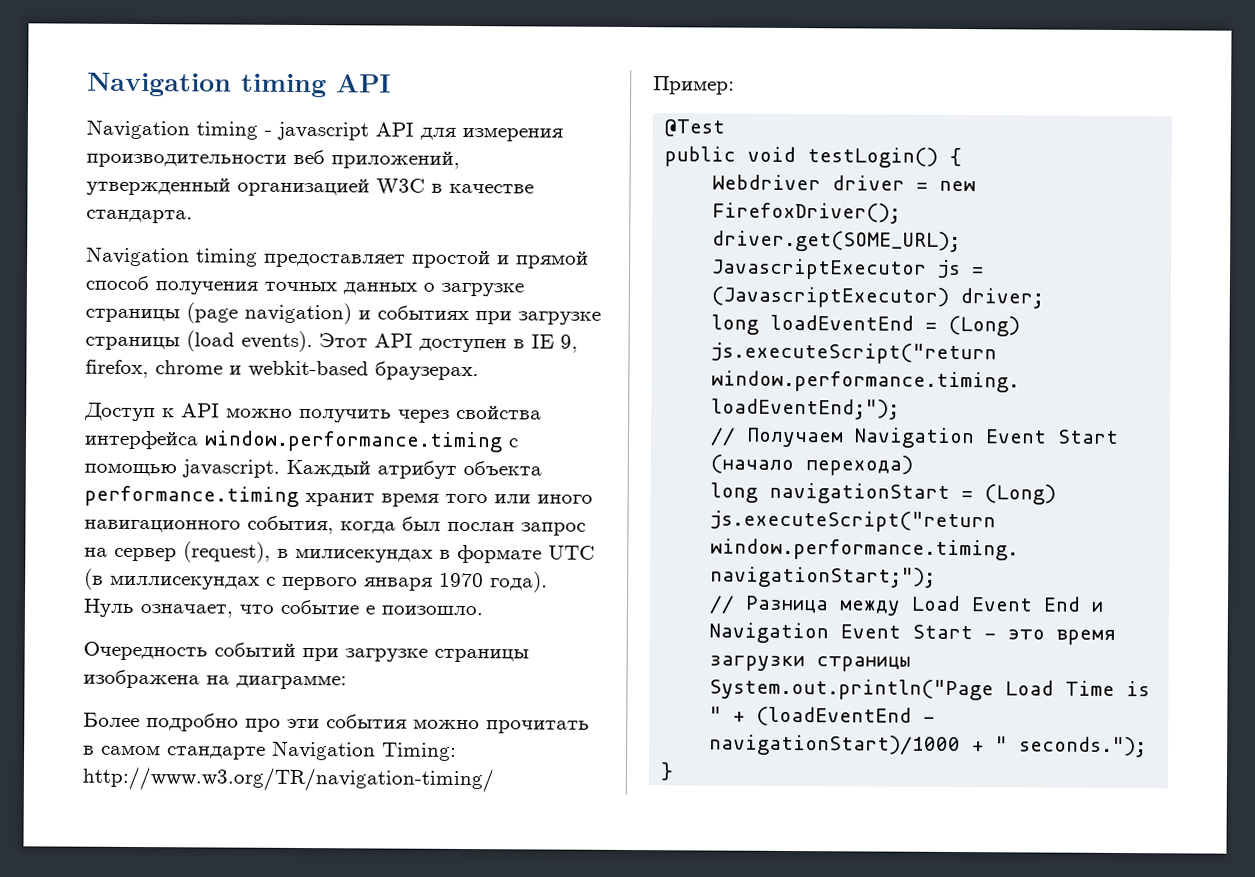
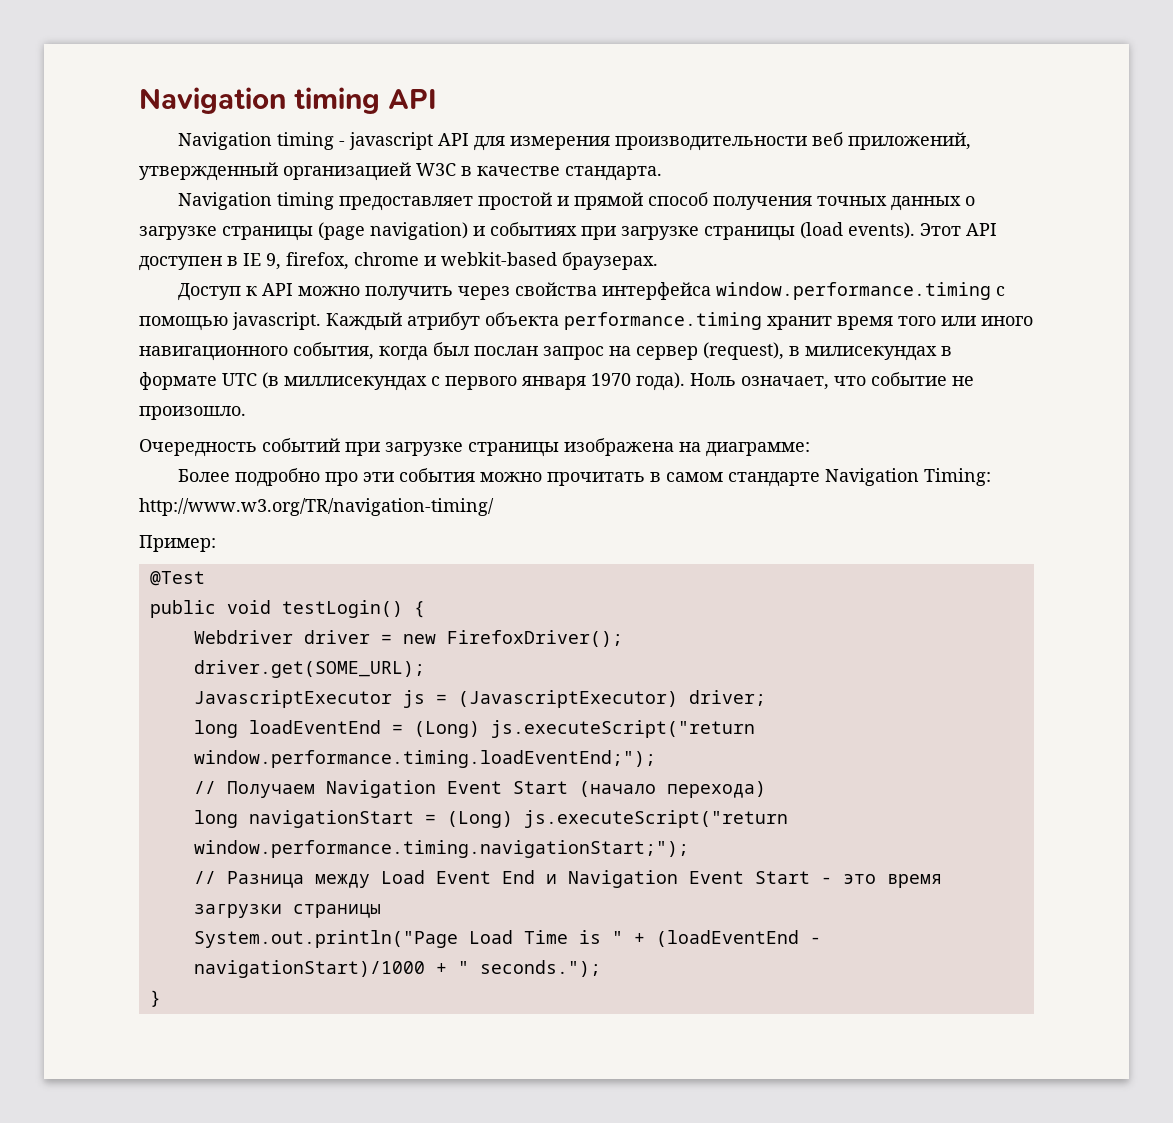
[83,598,135,617] Нуль -> [690,373,736,386] Ноль
[365,605,483,616] е поизошло. -> [952,376,974,386] [139,406,246,420] не произошло.

